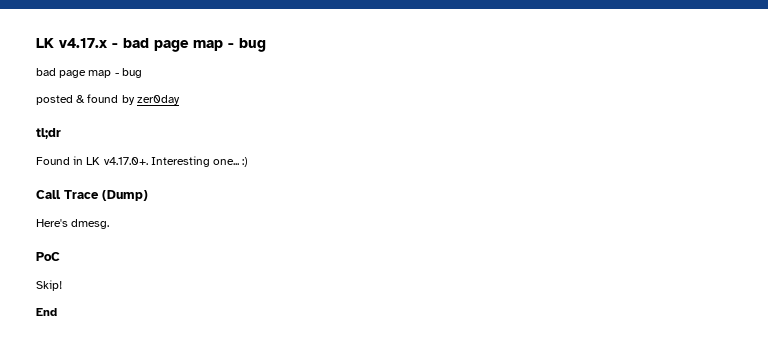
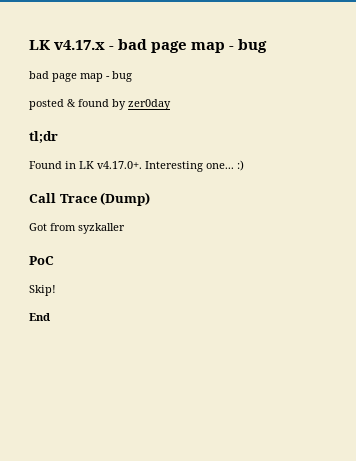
[36,219,110,229] Here's dmesg. -> [29,223,125,234] Got from syzkaller

